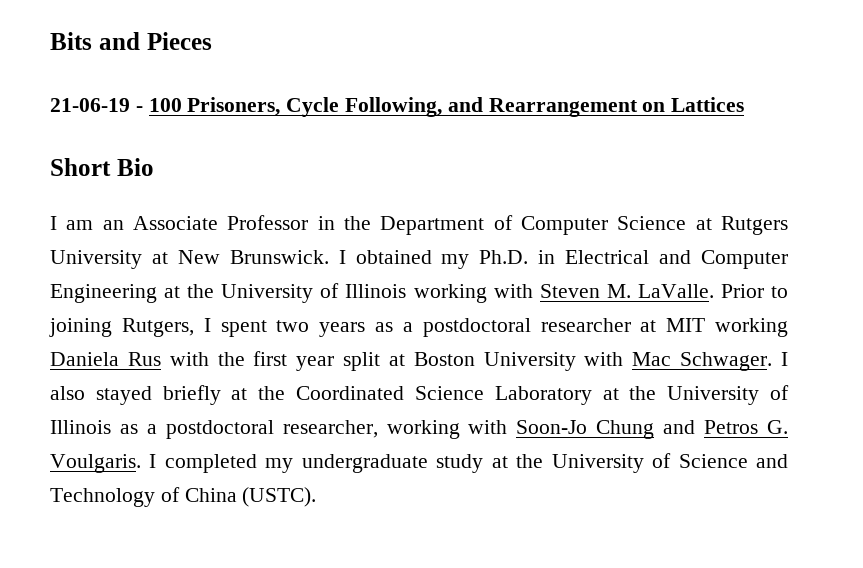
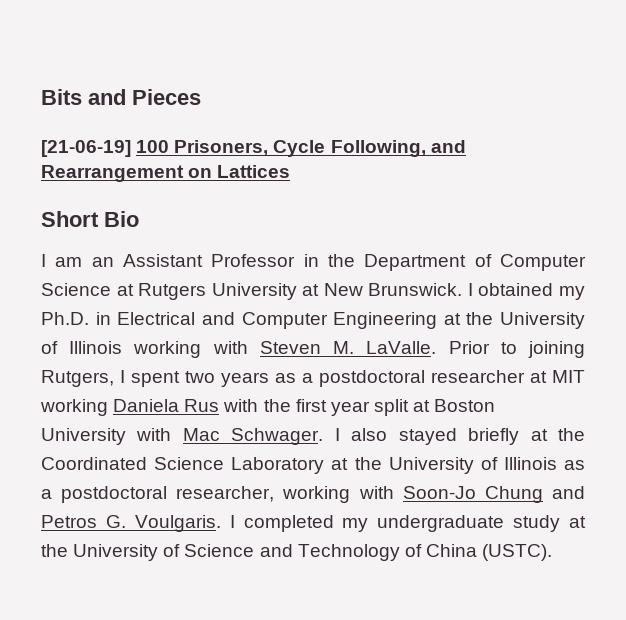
[50,98,143,112] 21-06-19 - -> [41,140,131,157] [21-06-19]
[133,216,218,230] Associate -> [122,254,203,267] Assistant

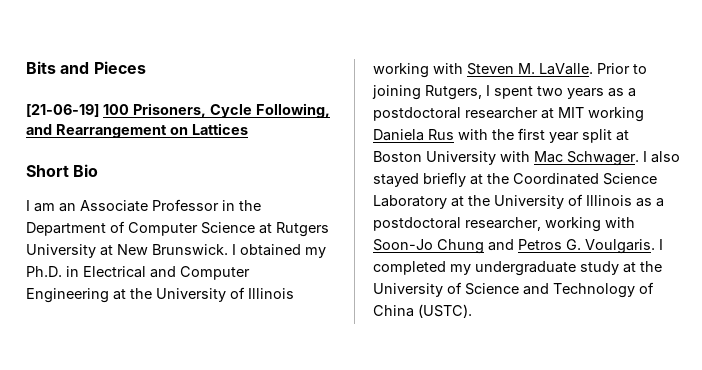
[122,254,203,267] Assistant -> [80,200,148,212] Associate

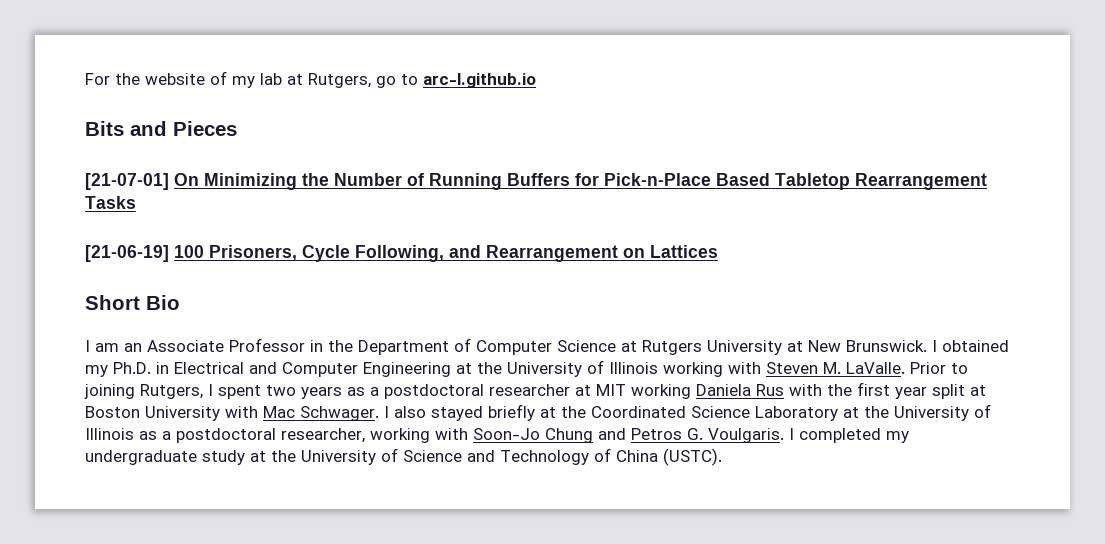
[26,61,146,74] Bits and Pieces -> [85,71,536,88] [85,121,237,136] [85,173,987,190] [85,196,136,209] For the website of my lab at Rutgers, go to arc-l.github.io // Bits and Pieces // [21-07-01] On Minimizing the Number of Running Buffers for Pick-n-Place Based Tabletop Rearrangement Tasks

